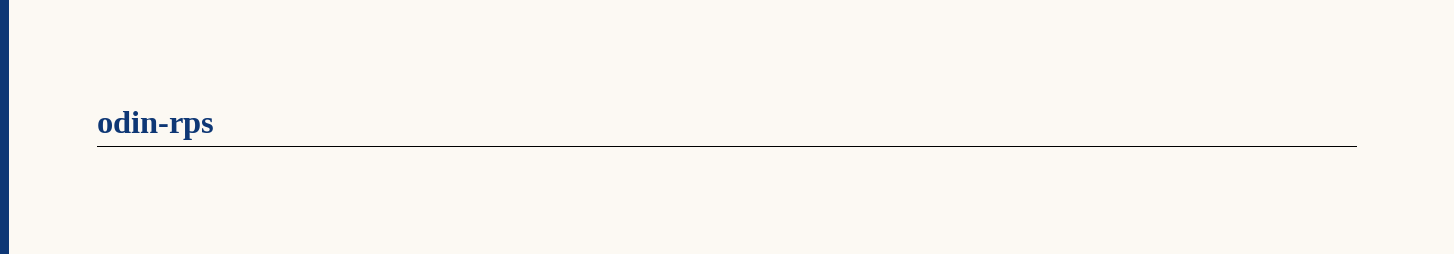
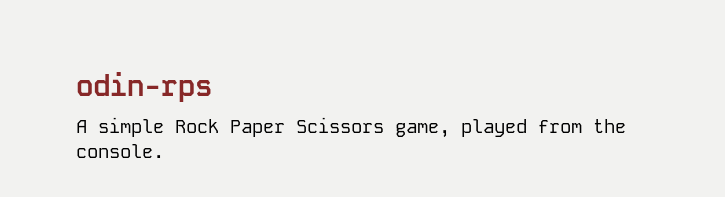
(214, 125) none -> [76,117,626,138] [76,144,164,158] // A simple Rock Paper Scissors game, played from the console.

